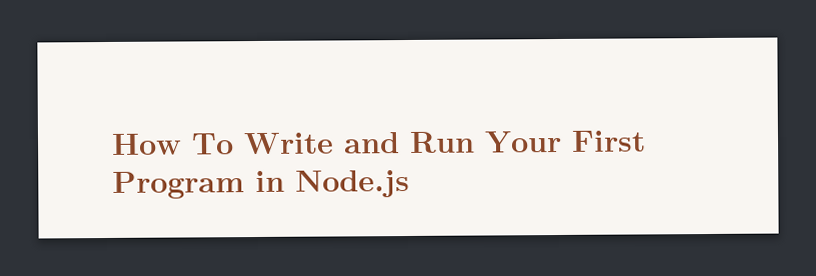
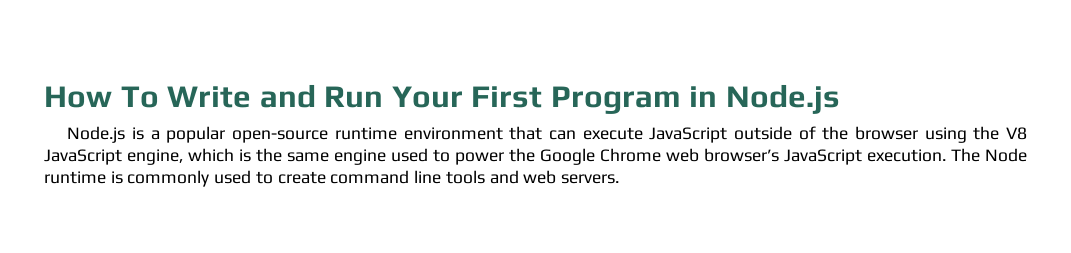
(410, 183) none -> [67,126,1027,143] [44,148,1027,165] [44,170,619,187] // Node.js is a popular open-source runtime environment that can execute JavaScript outside of the browser using the V8 JavaScript engine, which is the same engine used to power the Google Chrome web browser’s JavaScript execution. The Node runtime is commonly used to create command line tools and web servers.

